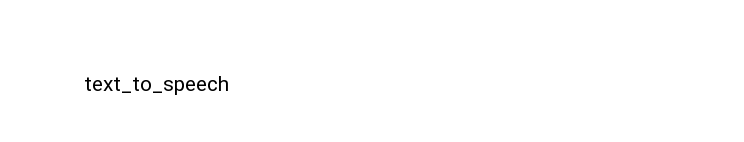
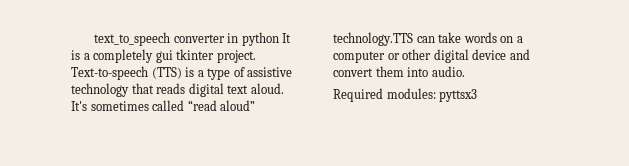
(229, 85) none -> [173,32,292,46] [71,49,256,63] [71,66,293,80] [71,83,284,97] [71,100,256,111] [333,32,523,46] [333,49,530,63] [333,66,465,77] [333,88,478,102] converter in python It is a completely gui tkinter project. Text-to-speech (TTS) is a type of assistive technology that reads digital text aloud. It's sometimes called “read aloud” technology.TTS can take words on a computer or other digital device and convert them into audio. // Required modules: pyttsx3

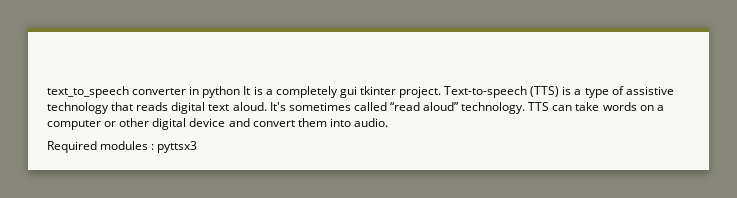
[333,32,413,46] technology.TTS -> [461,102,550,114] technology. TTS
[386,88,436,99] modules: -> [100,141,155,150] modules :

